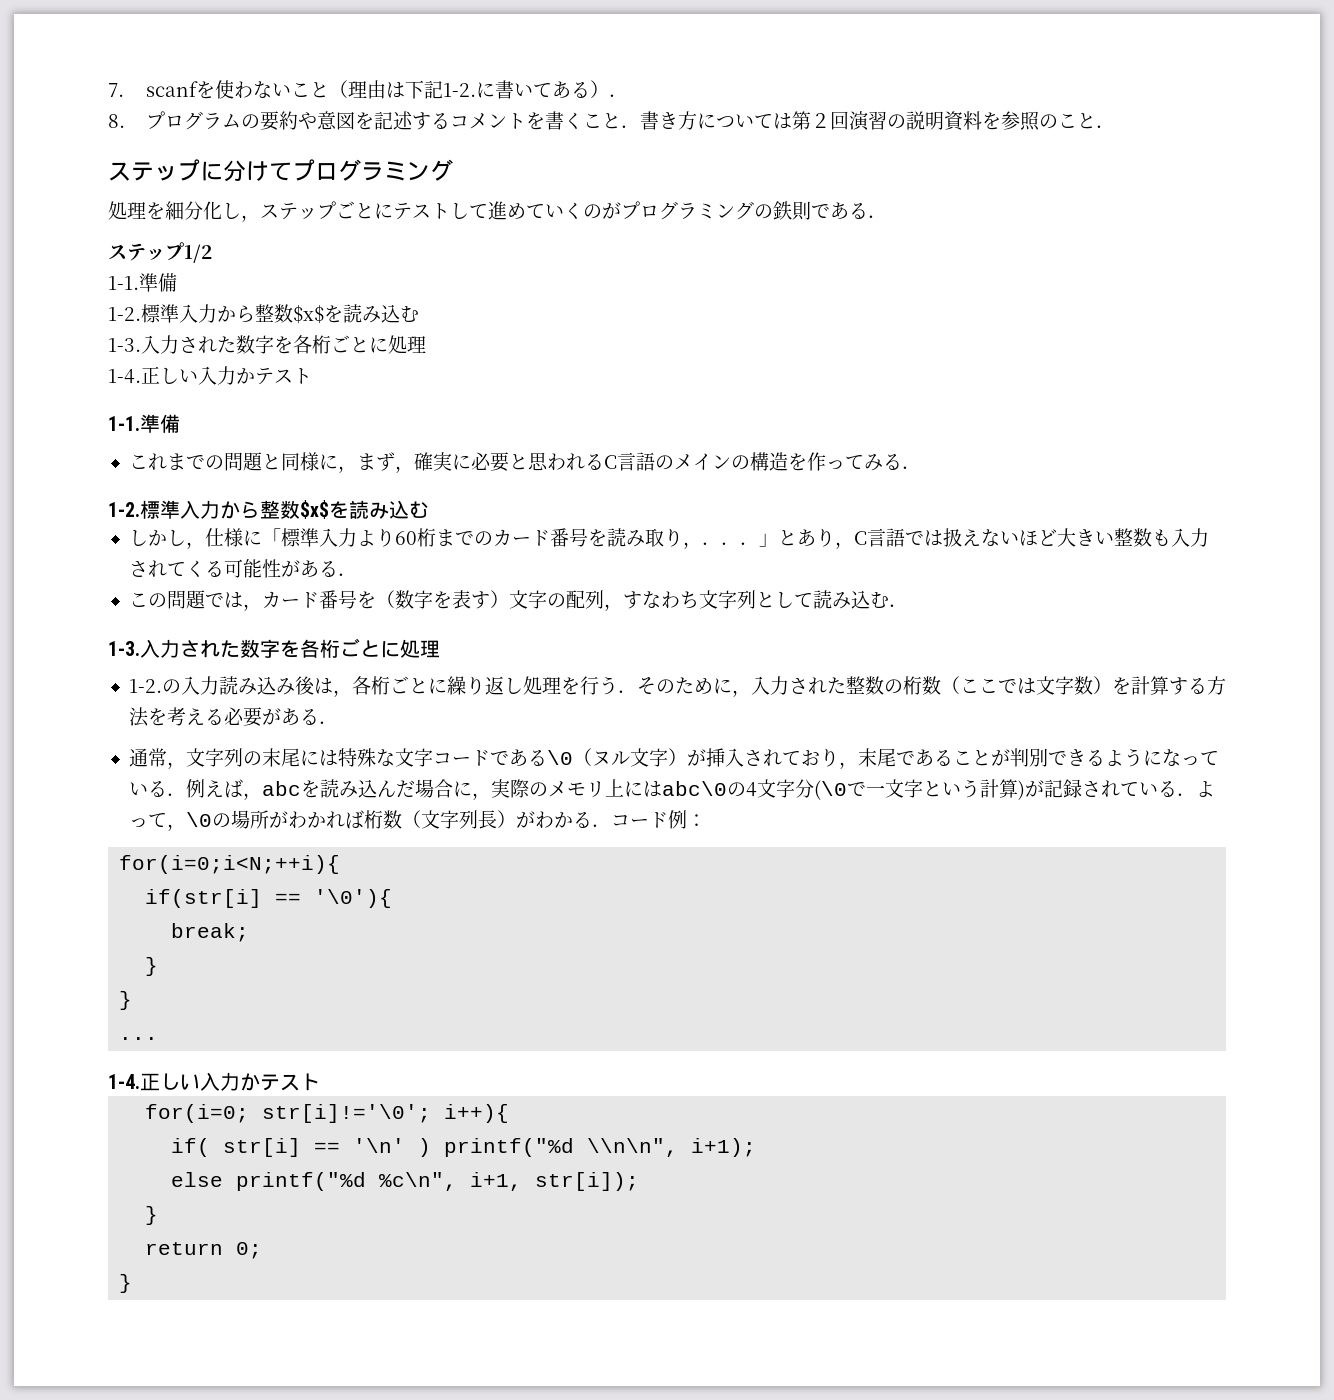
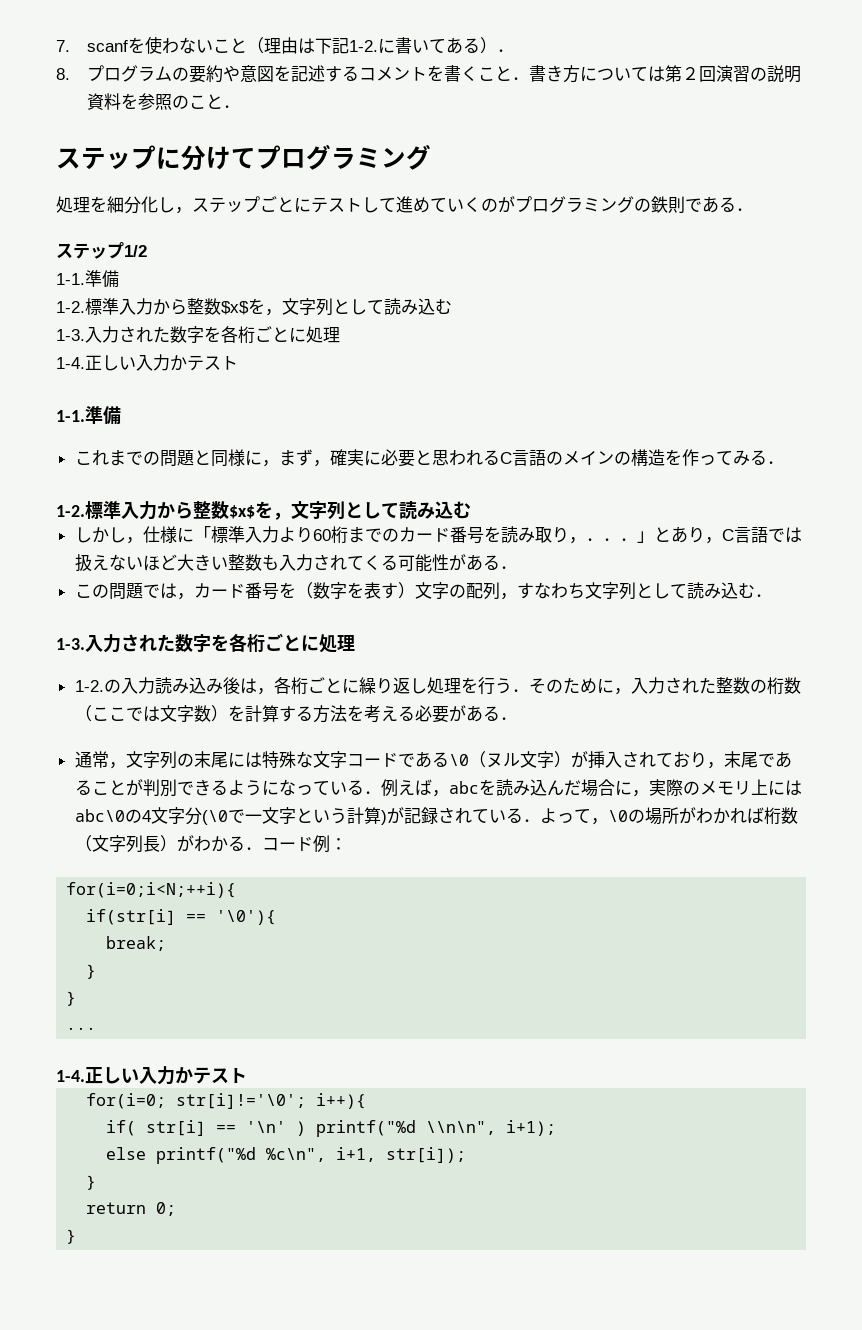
(343, 314) none -> [265,298,384,316] ，文字列として
(349, 510) none -> [273,501,399,520] ，文字列として

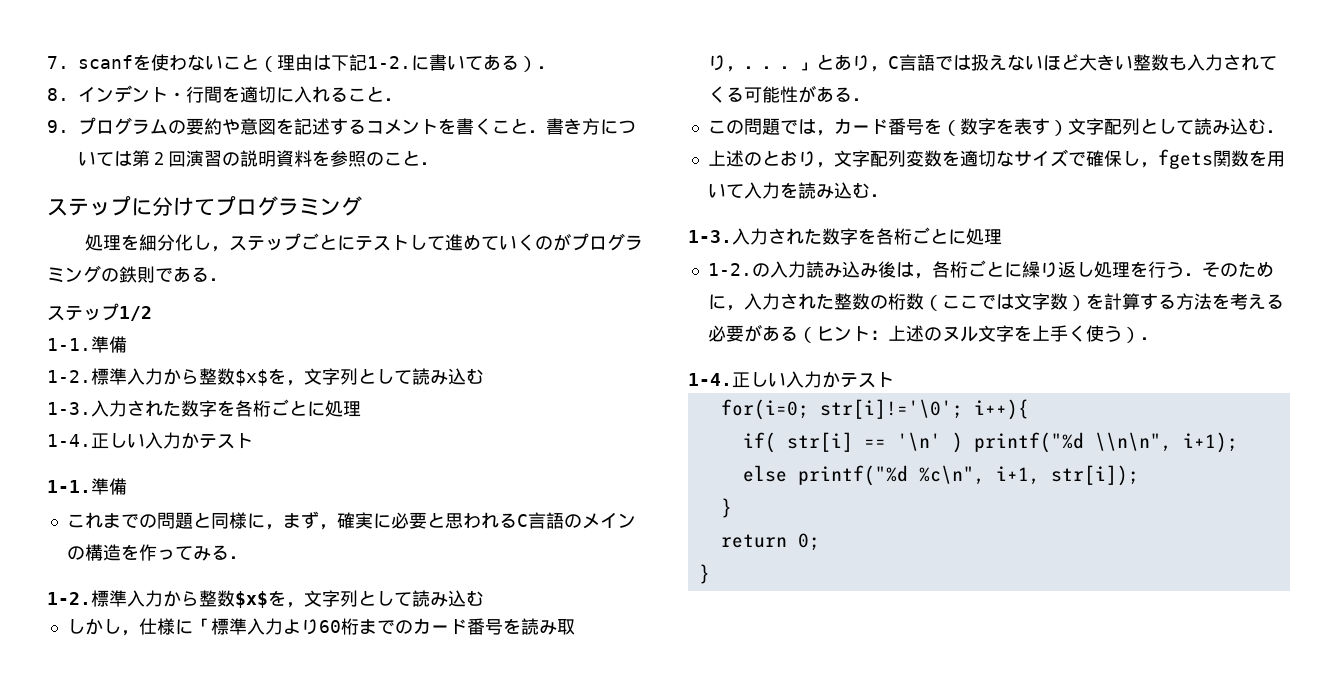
(70, 74) none -> [78,85,402,103] [47,120,69,133] インデント・行間を適切に入れること． // 9.
[448,582,619,600] の配列，すなわち文字 -> [1103,118,1122,135] 配
(772, 595) none -> [707,149,1285,169] [707,182,888,199] // 上述のとおり，文字配列変数を適切なサイズで確保し，fgets関数を用いて入力を読み込む．
[499,717,517,720] [74,751,792,769] [74,779,802,797] [74,807,798,825] [74,835,347,853] [66,882,237,898] [86,909,277,925] [106,936,167,951] [86,964,97,979] [66,991,77,1006] [66,1027,97,1030] ． // 通常，文字列の末尾には特殊な文字コードである\0（ヌル文字）が挿入されており，末尾であることが判別できるようになっている．例えば，abcを読み込んだ場合に，実際のメモリ上にはabc\0の4文字分(\0で一文字という計算)が記録されている．よって，\0の場所がわかれば桁数（文字列長）がわかる．コード例： // for(i=0;i<N;++i){ // if(str[i] == '\0'){ // break; // } // } // ... -> [797,325,1158,343] （ヒント：上述のヌル文字を上手く使う）．

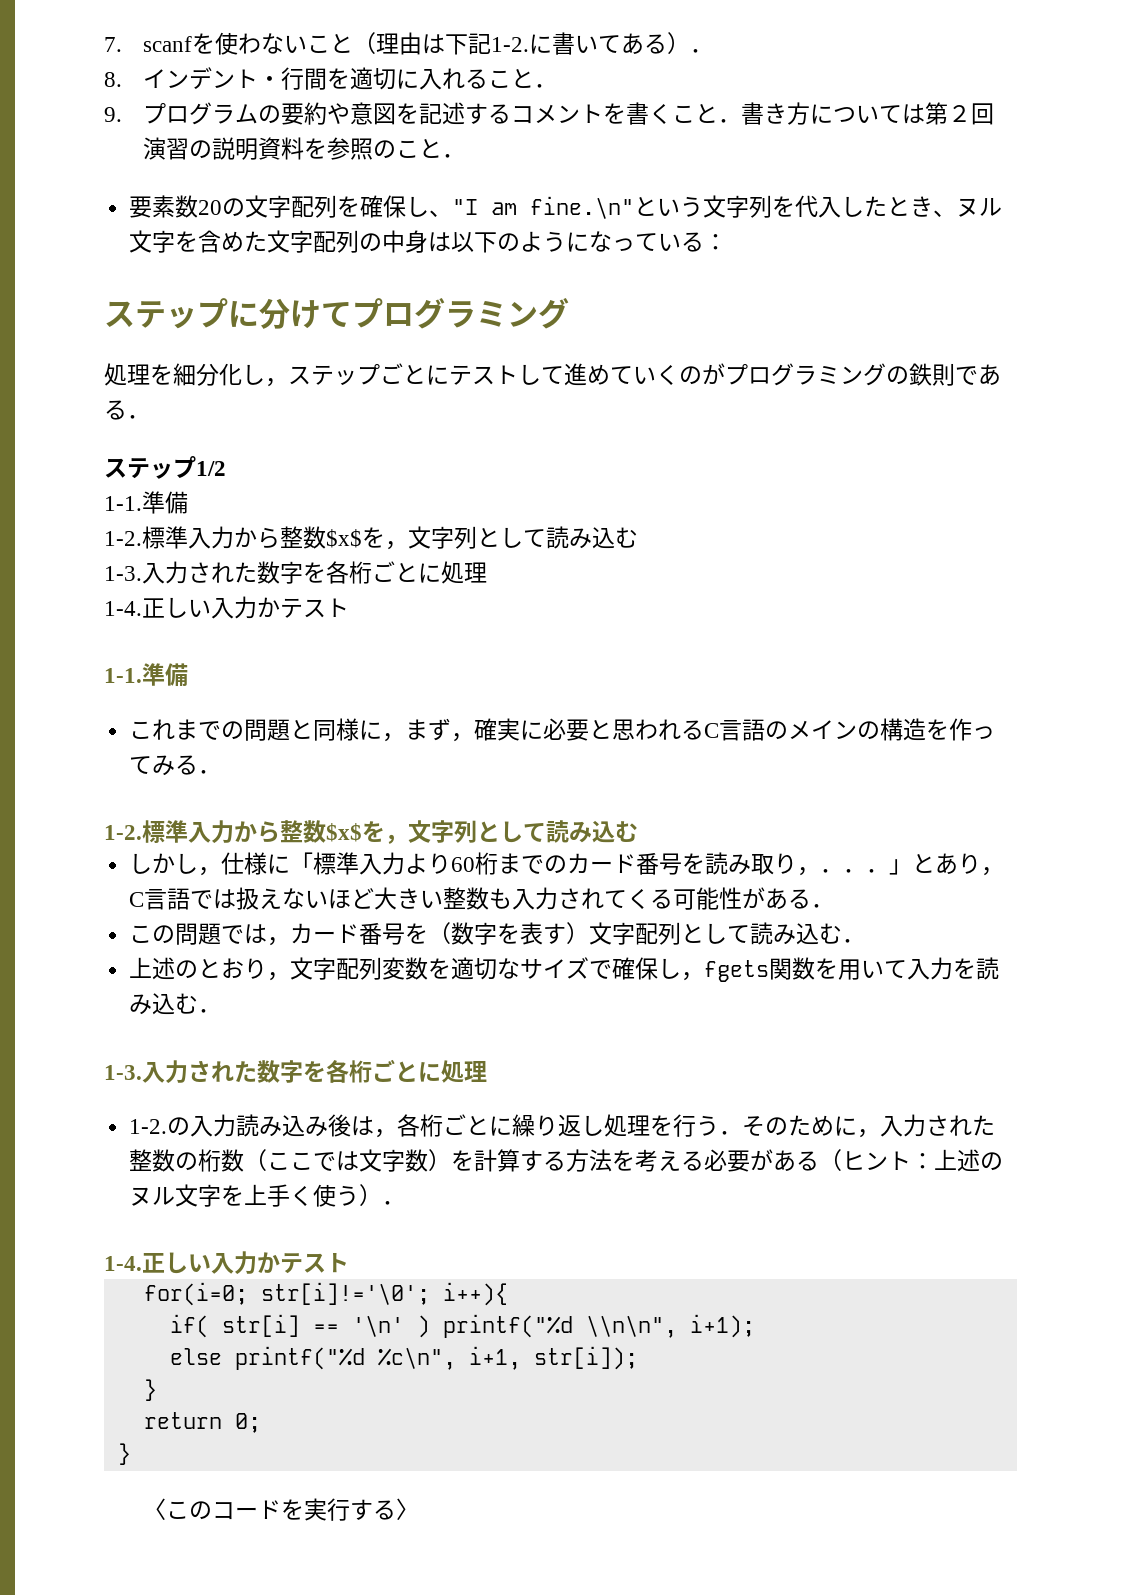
(438, 163) none -> [129,195,1003,219] [129,230,728,253] // 要素数20の文字配列を確保し、"I am fine.\n"という文字列を代入したとき、ヌル文字を含めた文字配列の中身は以下のようになっている：
(710, 574) none -> [143,1498,420,1521] // 〈このコードを実行する〉

